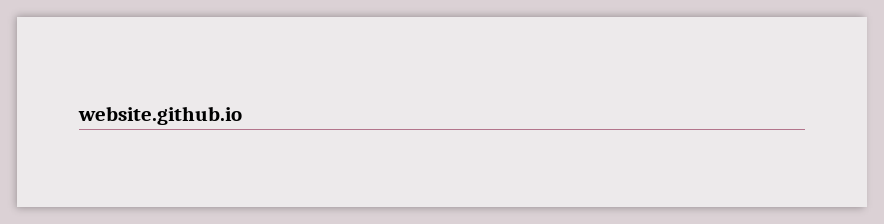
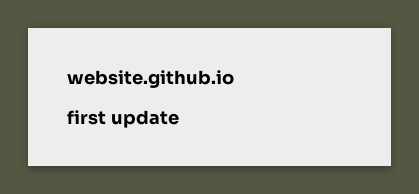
(242, 115) none -> [67,110,179,128] // first update

